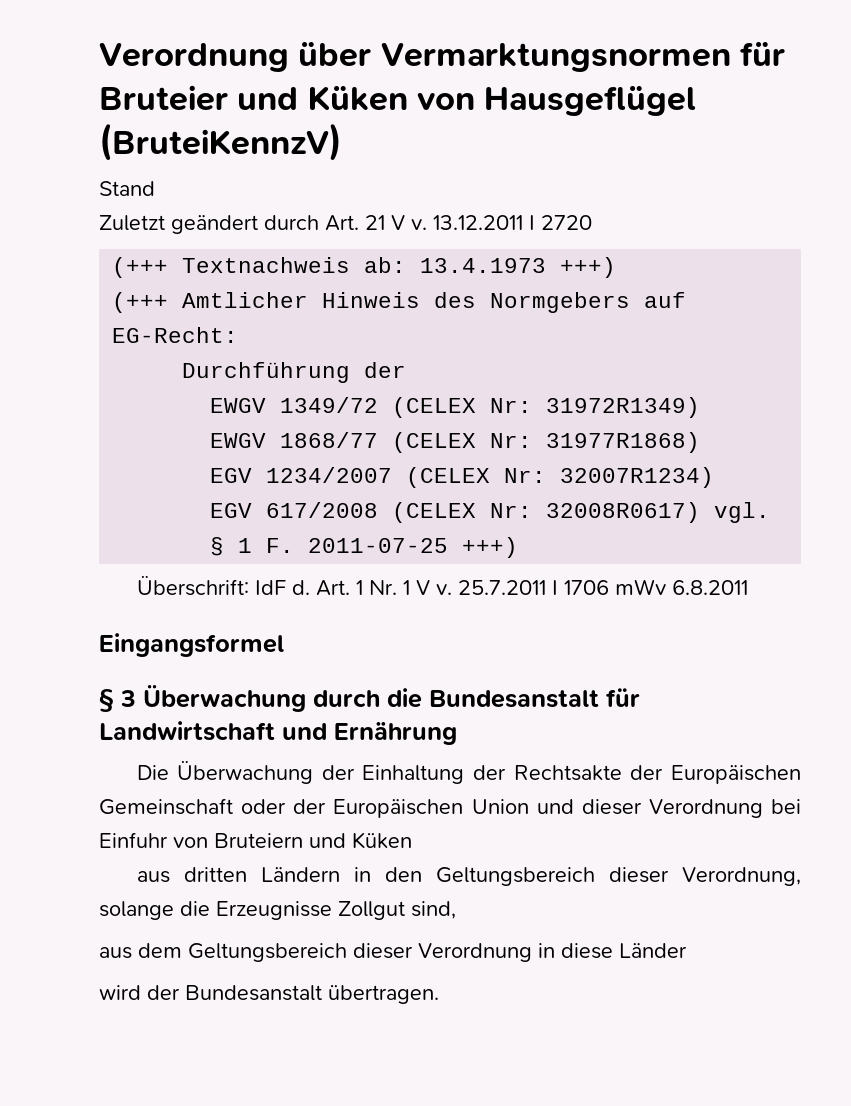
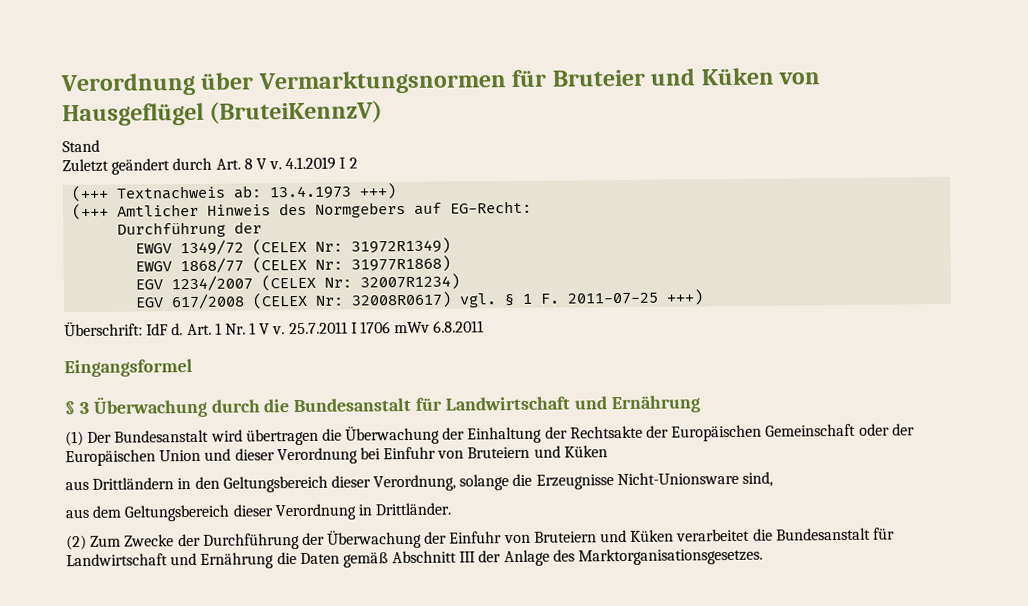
[365,215,592,230] 21 V v. 13.12.2011 I 2720 -> [243,156,358,171] 8 V v. 4.1.2019 I 2
[136,765,169,780] Die -> [65,428,342,447] (1) Der Bundesanstalt wird übertragen die
[183,867,340,882] dritten Ländern -> [92,477,175,490] Drittländern
[338,901,405,920] Zollgut -> [616,471,739,486] Nicht-Unionsware
[561,943,687,959] [99,985,439,1004] diese Länder // wird der Bundesanstalt übertragen. -> [375,502,452,516] [66,527,895,551] [66,547,764,569] Drittländer. // (2) Zum Zwecke der Durchführung der Überwachung der Einfuhr von Bruteiern und Küken verarbeitet die Bundesanstalt für Landwirtschaft und Ernährung die Daten gemäß Abschnitt III der Anlage des Marktorganisationsgesetzes.

